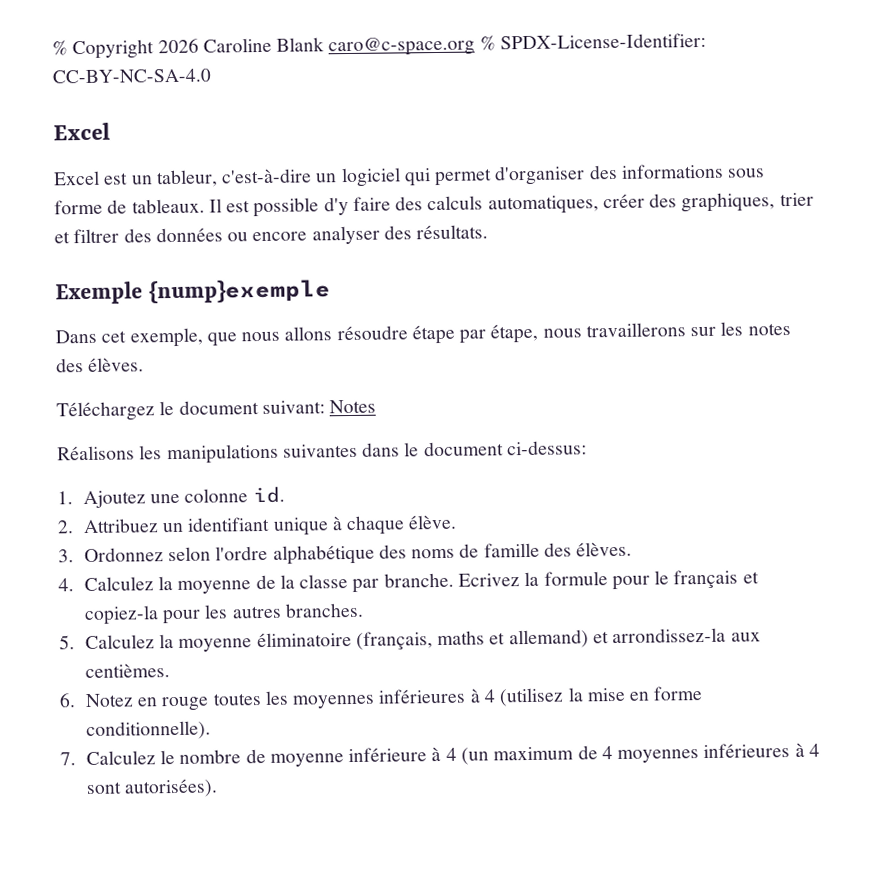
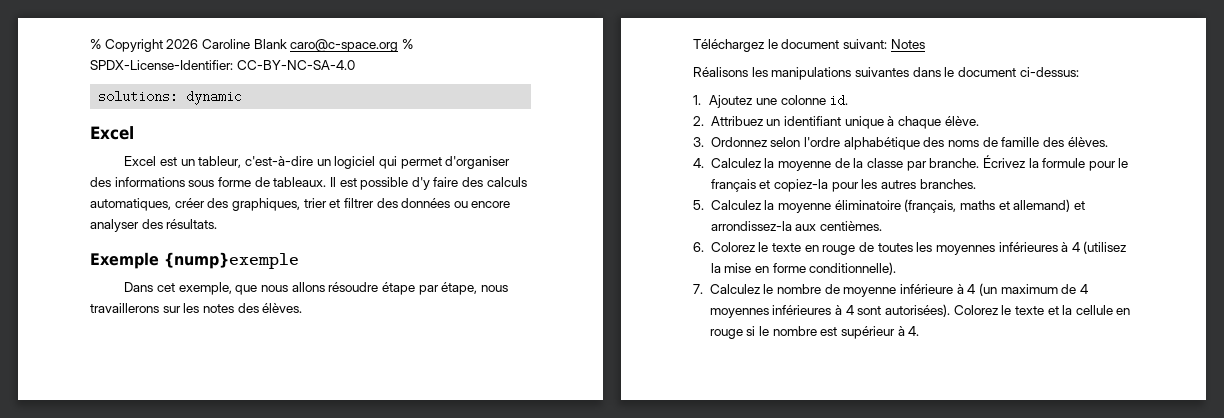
(211, 76) none -> [98,90,243,105] // solutions: dynamic
[457,573,520,587] Ecrivez -> [982,155,1025,168] Écrivez
[84,693,210,712] Notez en rouge -> [710,242,874,255] Colorez le texte en rouge de
(219, 788) none -> [953,305,1131,315] [709,326,920,339] Colorez le texte et la cellule en rouge si le nombre est supérieur à 4.

